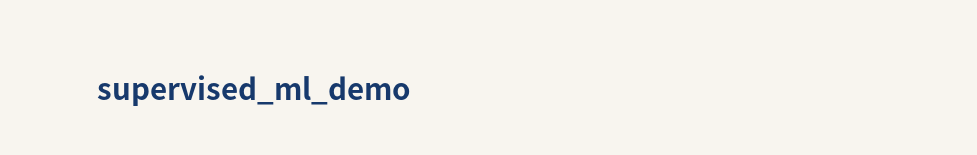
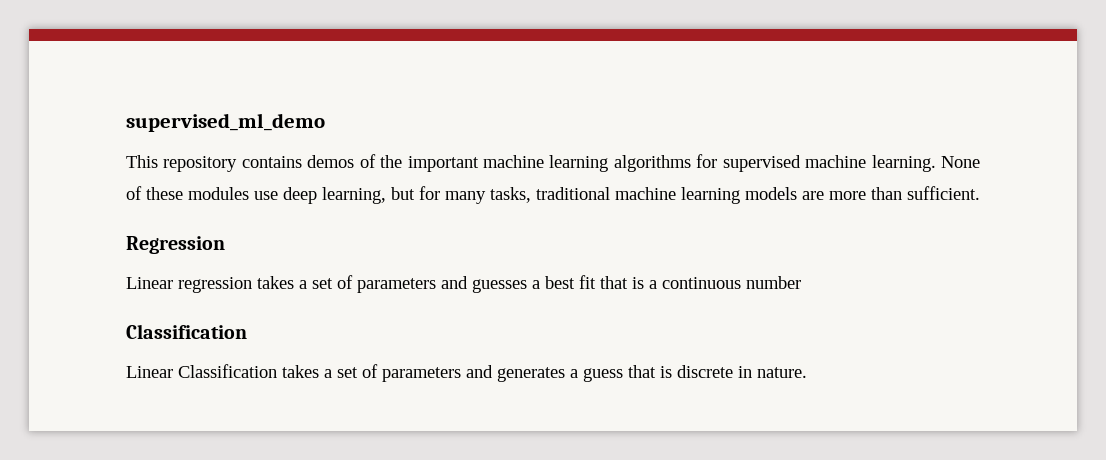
(410, 90) none -> [126,154,981,172] [126,186,980,204] [126,236,225,254] [126,275,801,293] [126,324,247,339] [126,364,807,382] // This repository contains demos of the important machine learning algorithms for supervised machine learning. None of these modules use deep learning, but for many tasks, traditional machine learning models are more than sufficient. // Regression // Linear regression takes a set of parameters and guesses a best fit that is a continuous number // Classification // Linear Classification takes a set of parameters and generates a guess that is discrete in nature.

